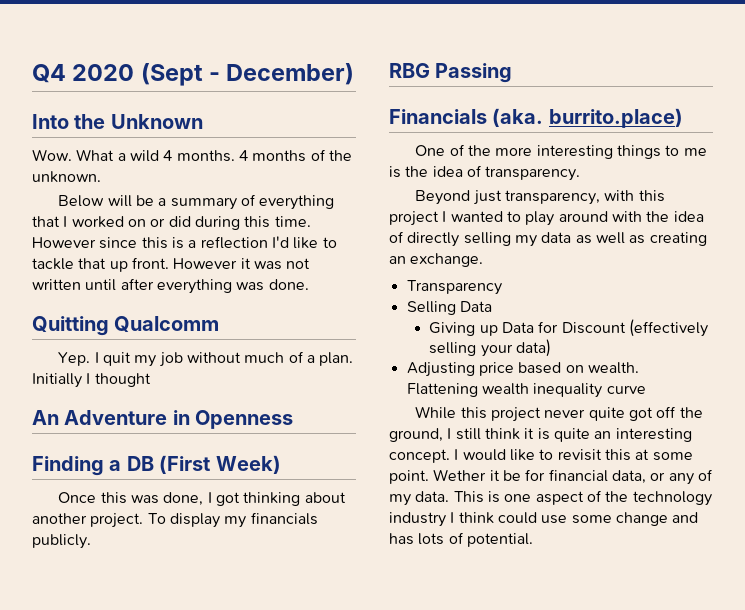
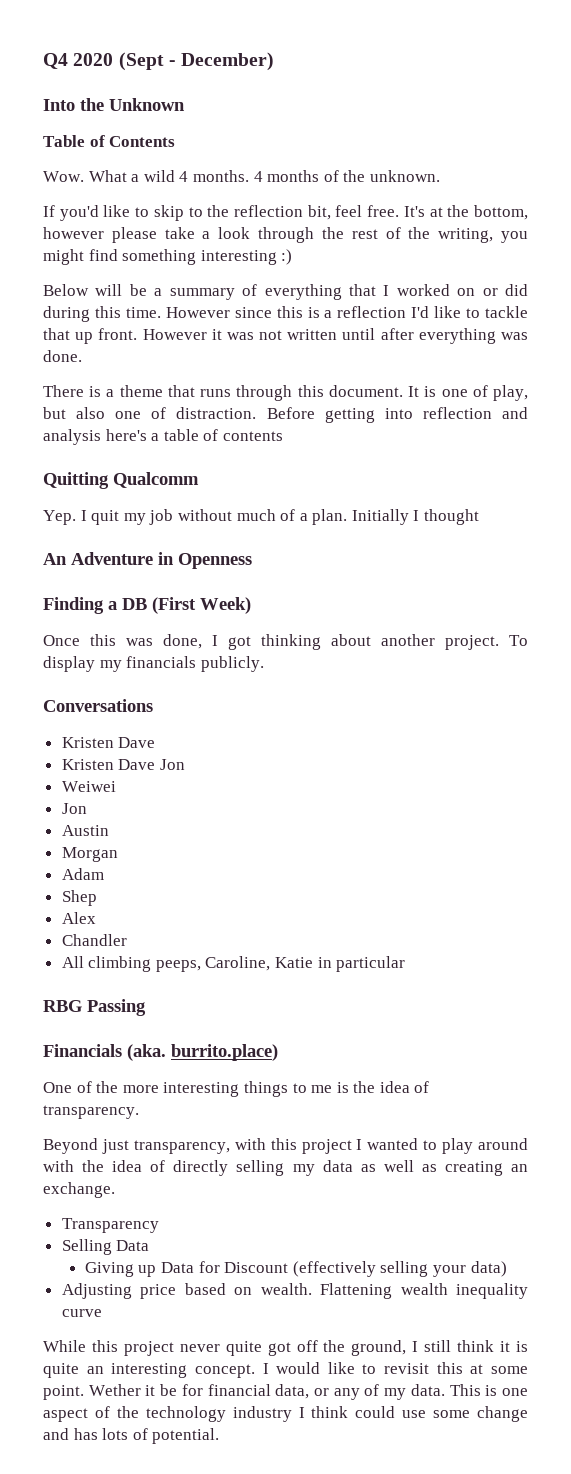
(203, 121) none -> [43,135,176,147] // Table of Contents
(101, 177) none -> [43,205,528,221] [43,227,528,243] [43,249,293,265] // If you'd like to skip to the reflection bit, feel free. It's at the bottom, however please take a look through the rest of the writing, you might find something interesting :)
(309, 284) none -> [43,385,528,401] [43,407,528,423] [43,429,283,445] // There is a theme that runs through this document. It is one of play, but also one of distraction. Before getting into reflection and analysis here's a table of contents
(91, 541) none -> [43,699,153,712] [61,737,156,748] [61,759,185,770] [61,781,116,792] [61,803,87,814] [61,825,109,836] [61,847,118,862] [61,868,104,880] [61,890,97,906] [61,912,96,924] [61,934,127,946] [61,956,406,972] // Conversations // Kristen Dave // Kristen Dave Jon // Weiwei // Jon // Austin // Morgan // Adam // Shep // Alex // Chandler // All climbing peeps, Caroline, Katie in particular

